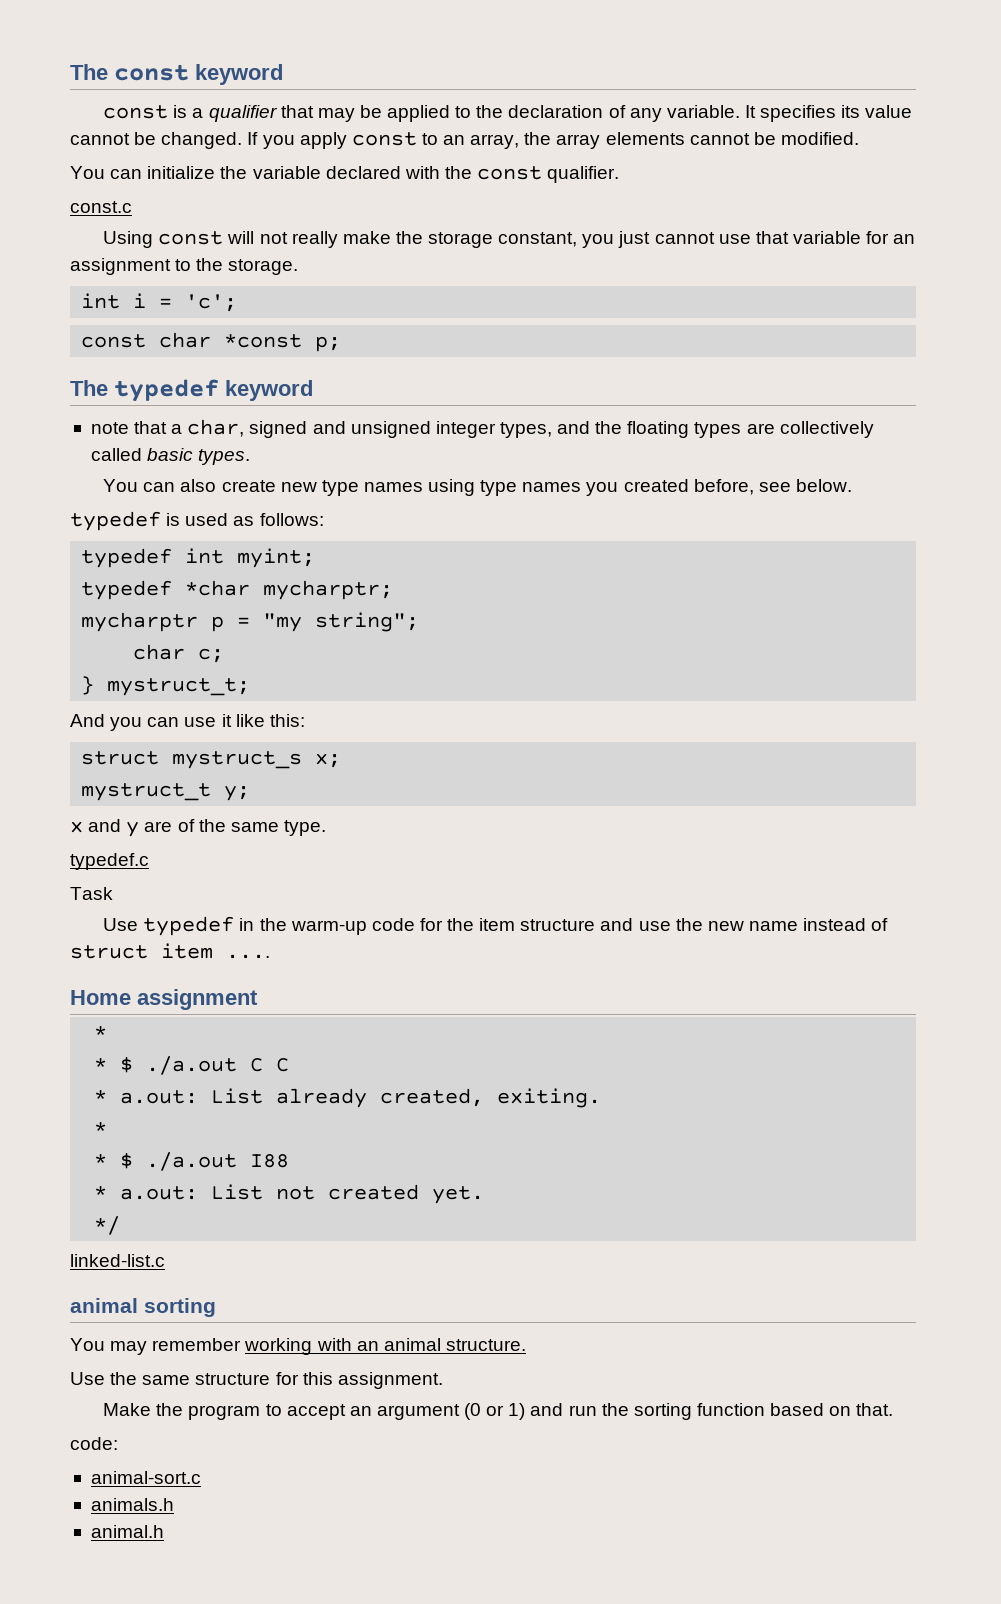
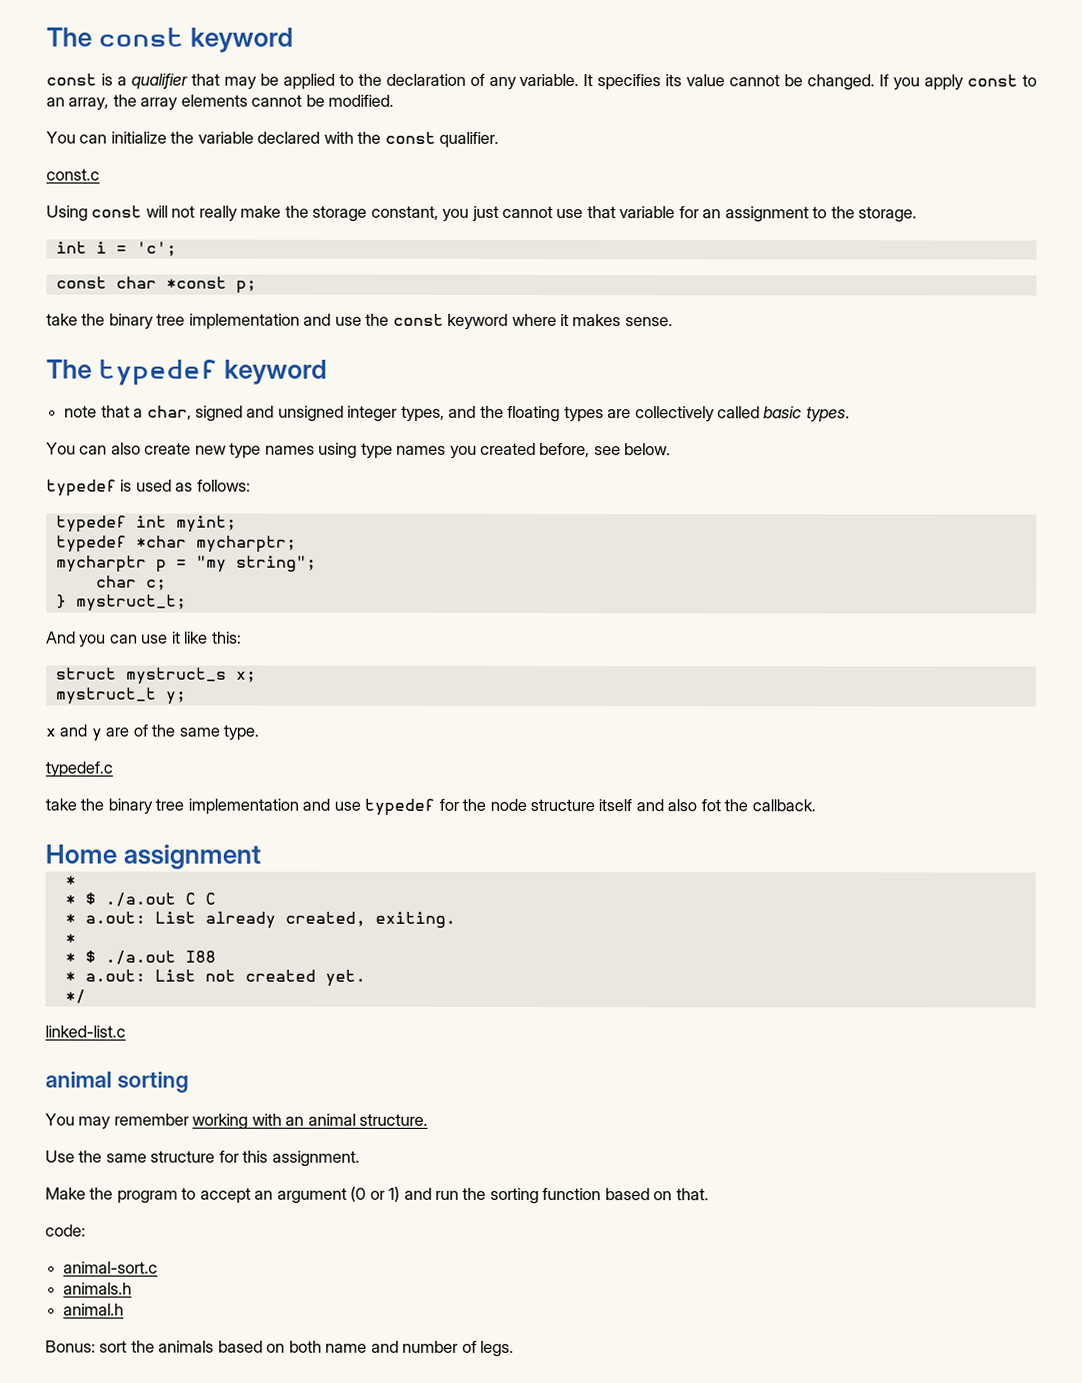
(342, 344) none -> [46,313,673,330] // take the binary tree implementation and use the const keyword where it makes sense.
[70,887,113,900] [103,916,889,936] [70,943,270,959] Task // Use typedef in the warm-up code for the item structure and use the new name instead of struct item .... -> [45,798,816,816] take the binary tree implementation and use typedef for the node structure itself and also fot the callback.
(164, 1531) none -> [45,1340,515,1357] // Bonus: sort the animals based on both name and number of legs.

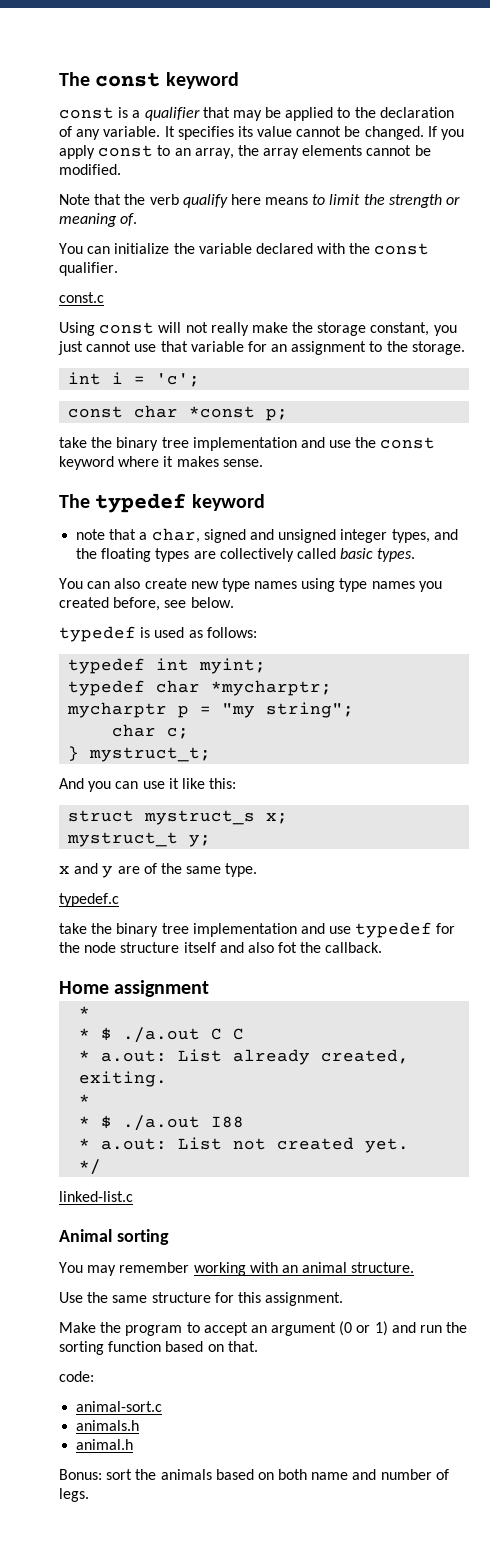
(395, 100) none -> [59,194,461,208] [59,213,138,227] // Note that the verb qualify here means to limit the strength or meaning of.
[135,535,297,553] *char mycharptr; -> [156,680,333,696] char *mycharptr;
[45,1071,112,1088] animal -> [59,1229,112,1242] Animal

